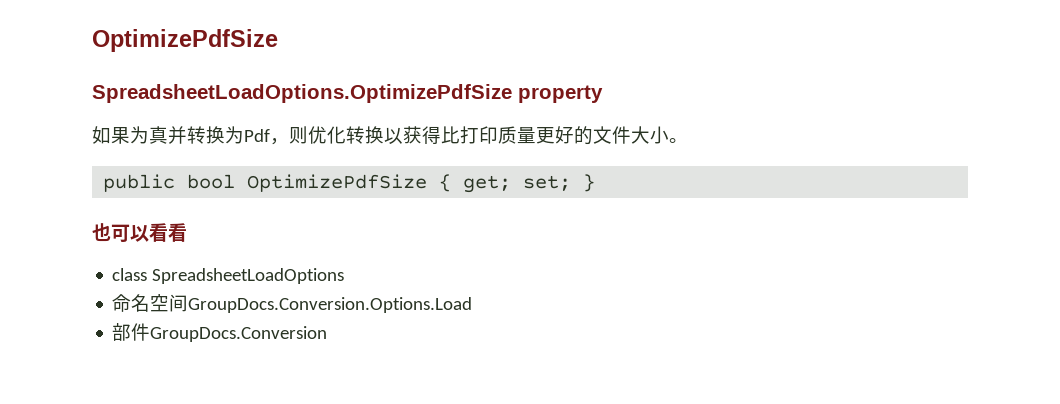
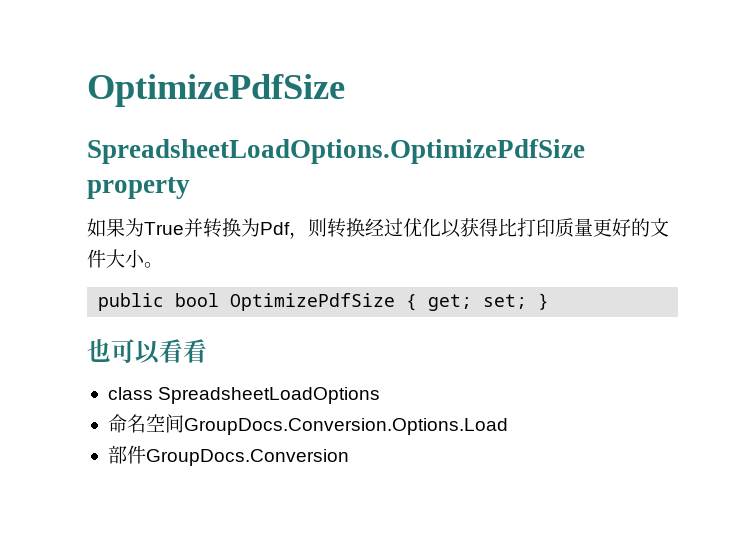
[149,126,168,144] 真 -> [144,222,184,235] True
[308,126,384,144] 优化转换 -> [327,218,441,238] 转换经过优化

